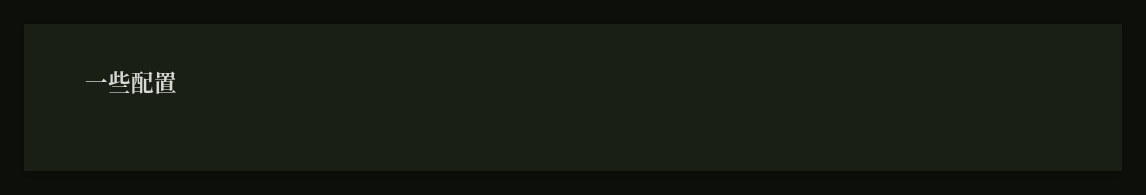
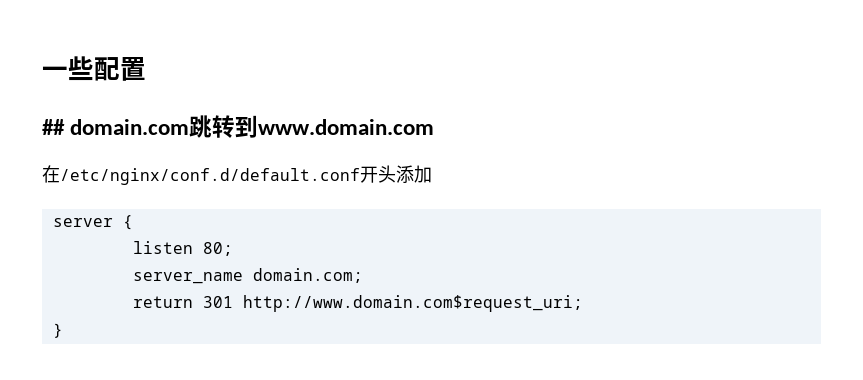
(177, 82) none -> [42,115,435,138] [42,165,432,185] [52,215,133,230] [132,241,233,256] [132,268,363,284] [132,295,583,312] [52,323,63,338] // ## domain.com跳转到www.domain.com // 在/etc/nginx/conf.d/default.conf开头添加 // server { // listen 80; // server_name domain.com; // return 301 http://www.domain.com$request_uri; // }

